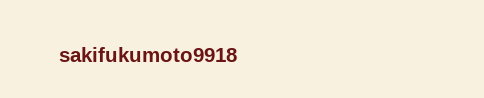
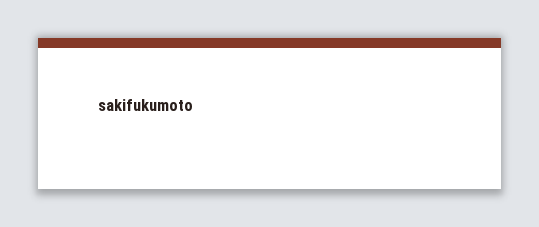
[59,47,237,62] sakifukumoto9918 -> [98,99,193,111] sakifukumoto

